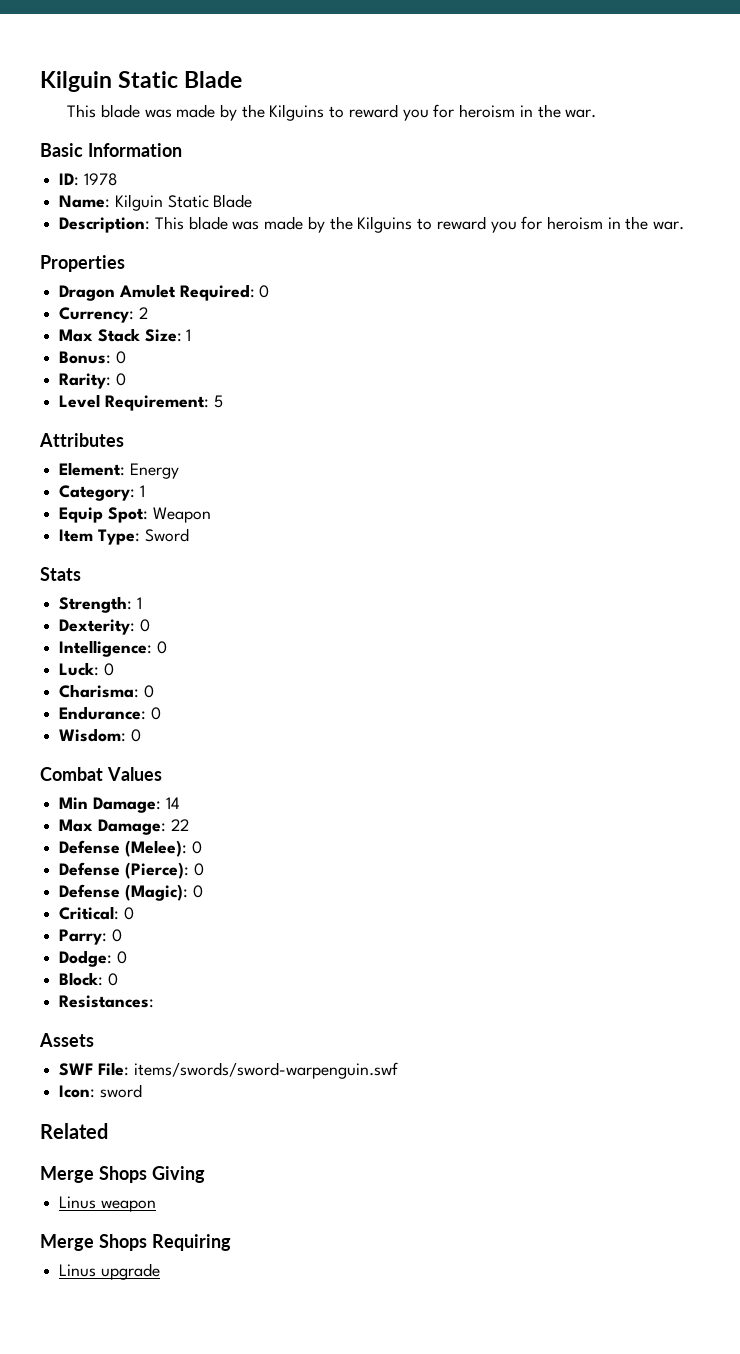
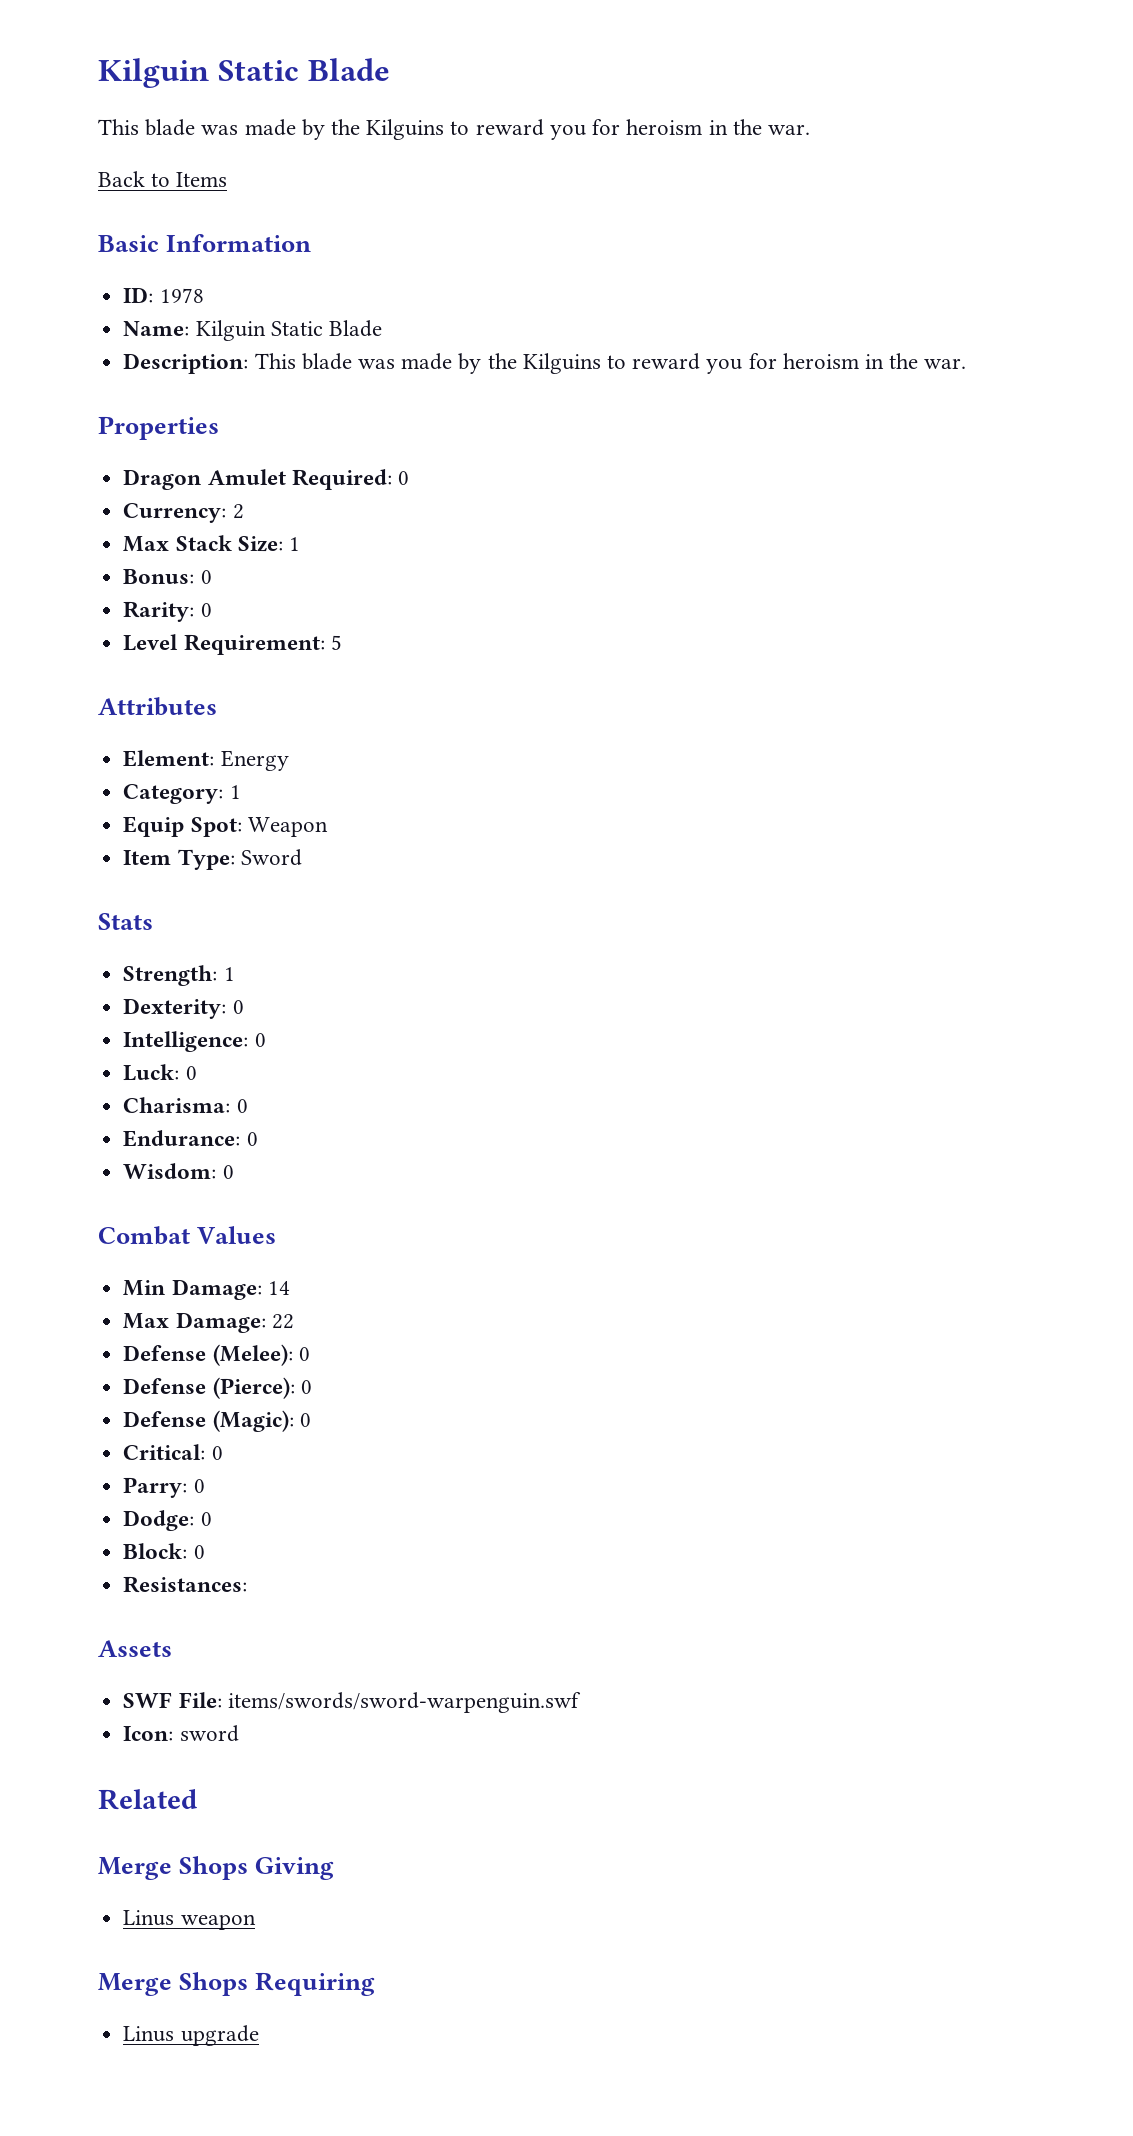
(597, 113) none -> [98,171,228,187] // Back to Items

